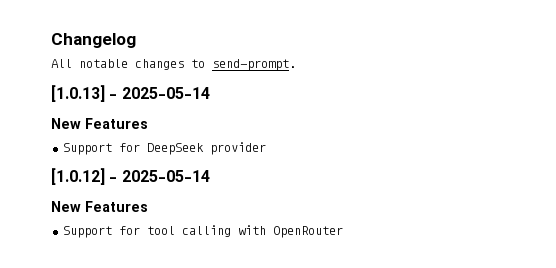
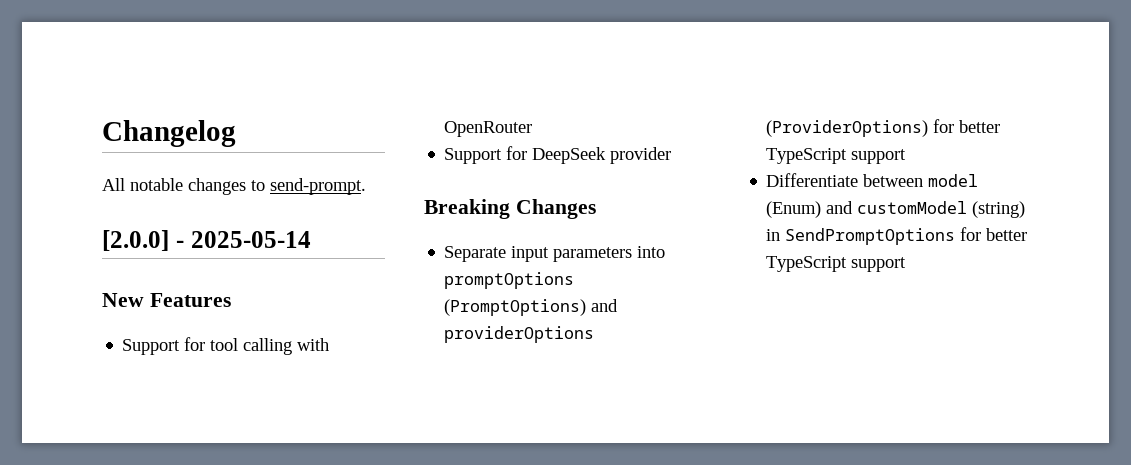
[51,85,210,102] [51,118,148,129] [62,142,266,155] [51,168,105,185] [1.0.13] - 2025-05-14 // New Features // Support for DeepSeek provider // [1.0.12] -> [102,230,169,251] [2.0.0]
(343, 232) none -> [444,146,672,164] [424,199,596,219] [444,246,666,262] [444,272,575,289] [444,299,619,316] [444,326,595,343] [766,119,1001,137] [766,148,907,164] [766,173,979,187] [766,201,1026,218] [766,227,1028,245] [766,256,907,272] // Support for DeepSeek provider // Breaking Changes // Separate input parameters into promptOptions (PromptOptions) and providerOptions (ProviderOptions) for better TypeScript support // Differentiate between model (Enum) and customModel (string) in SendPromptOptions for better TypeScript support

